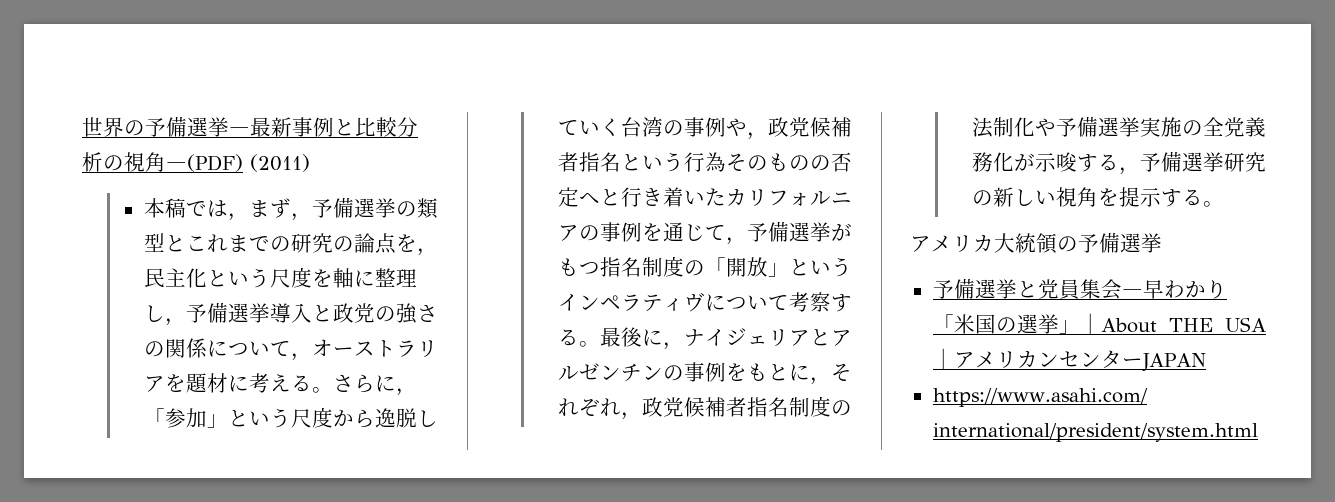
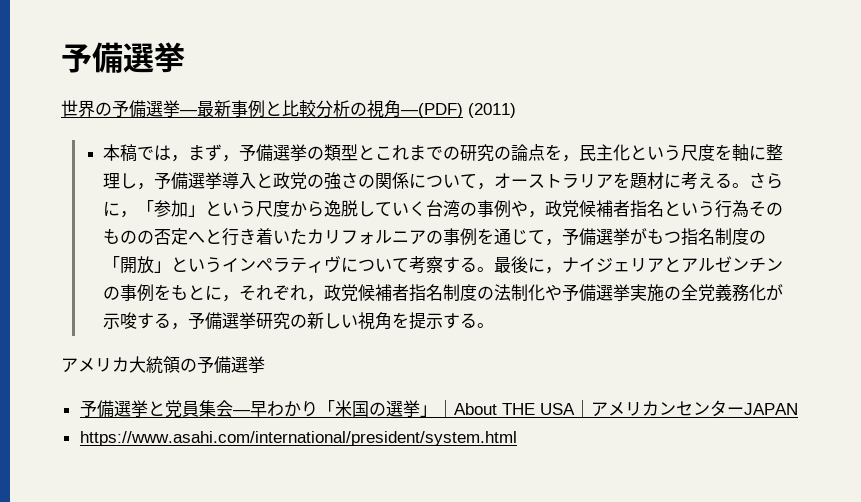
(82, 127) none -> [61,42,185,73] 予備選挙 //

